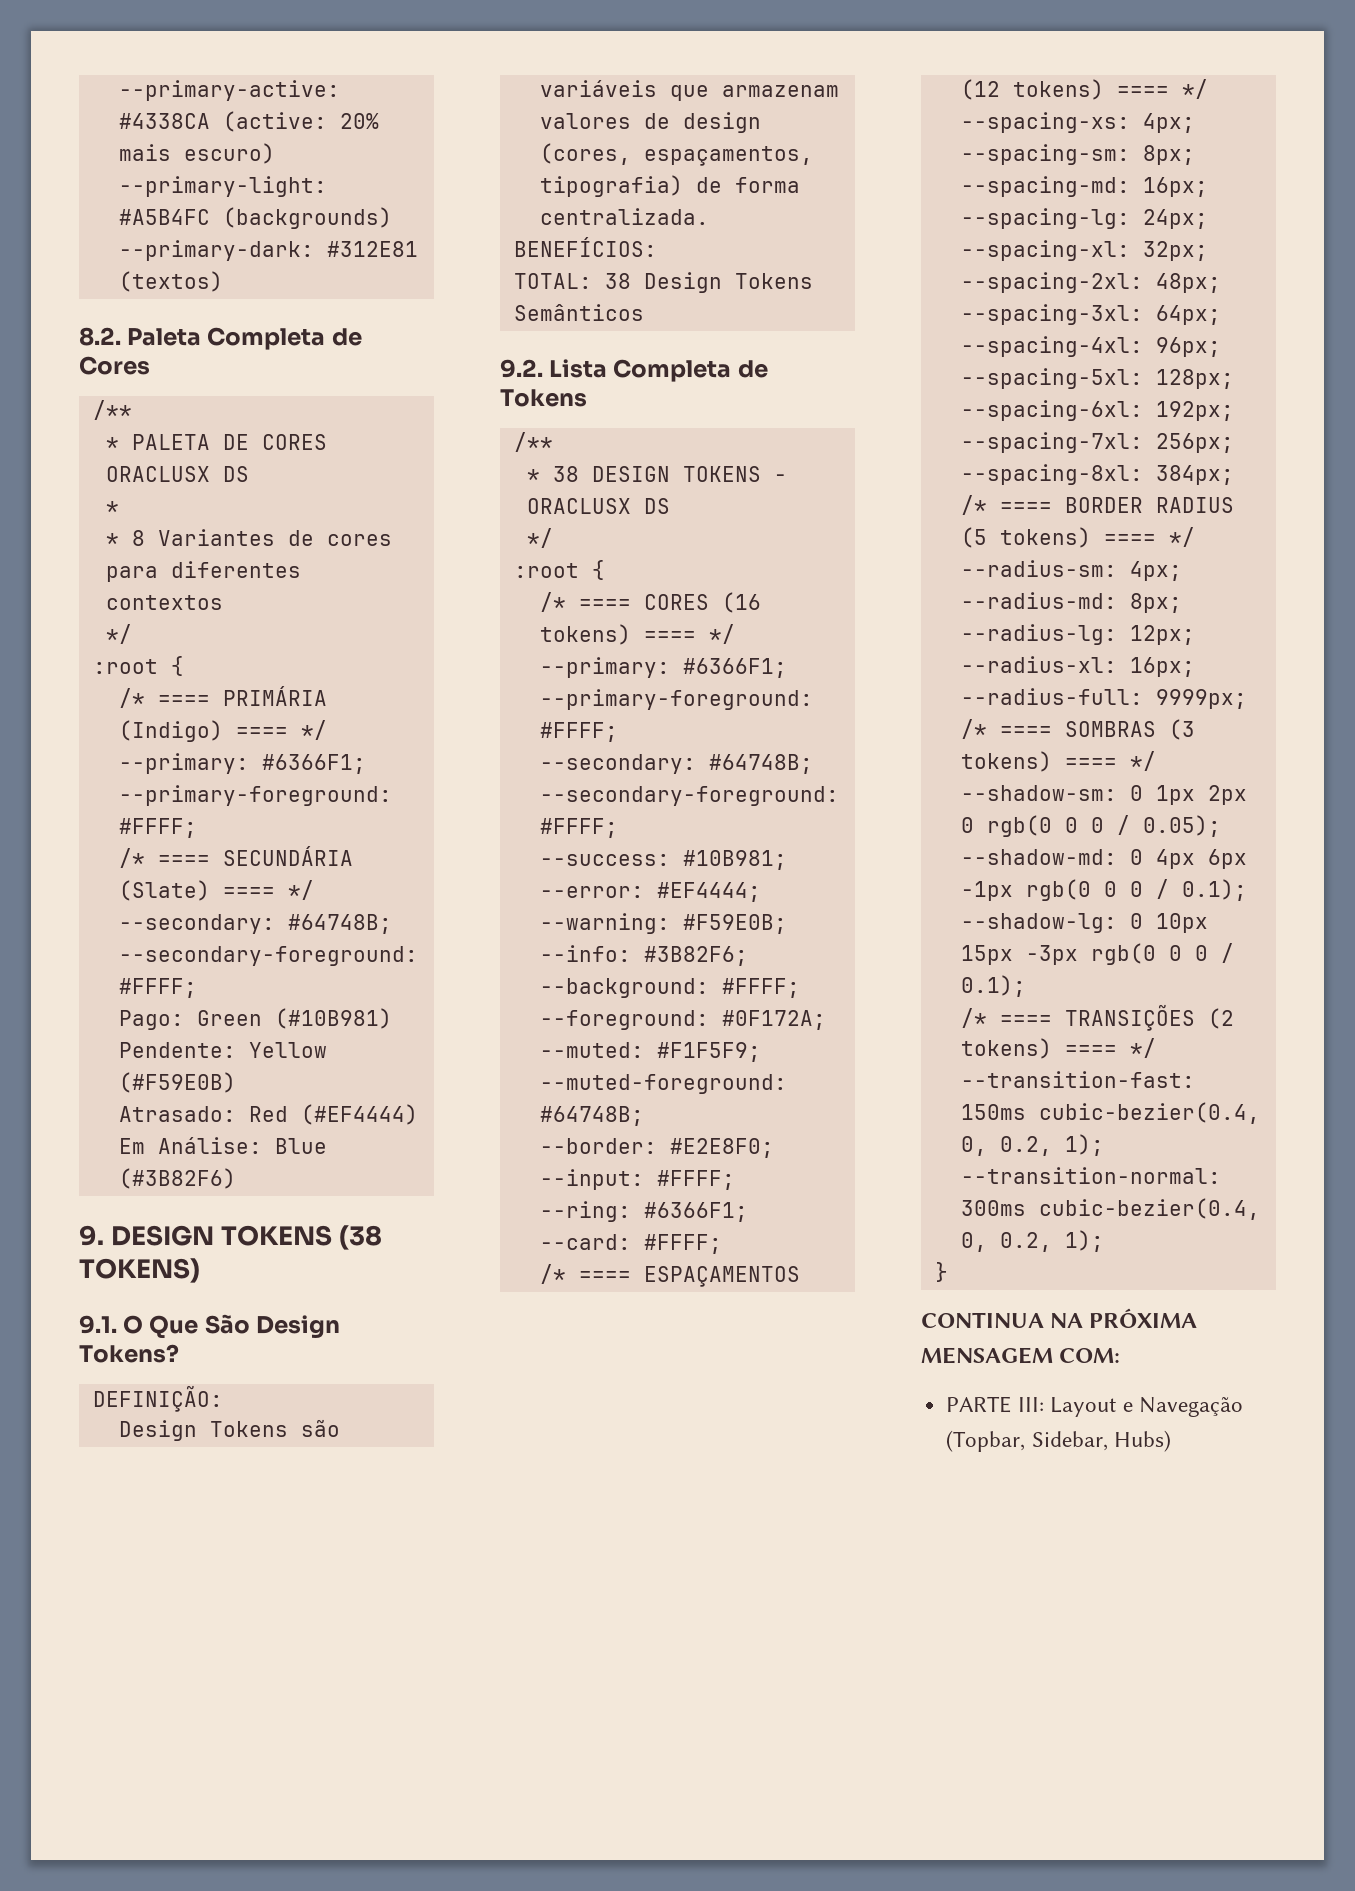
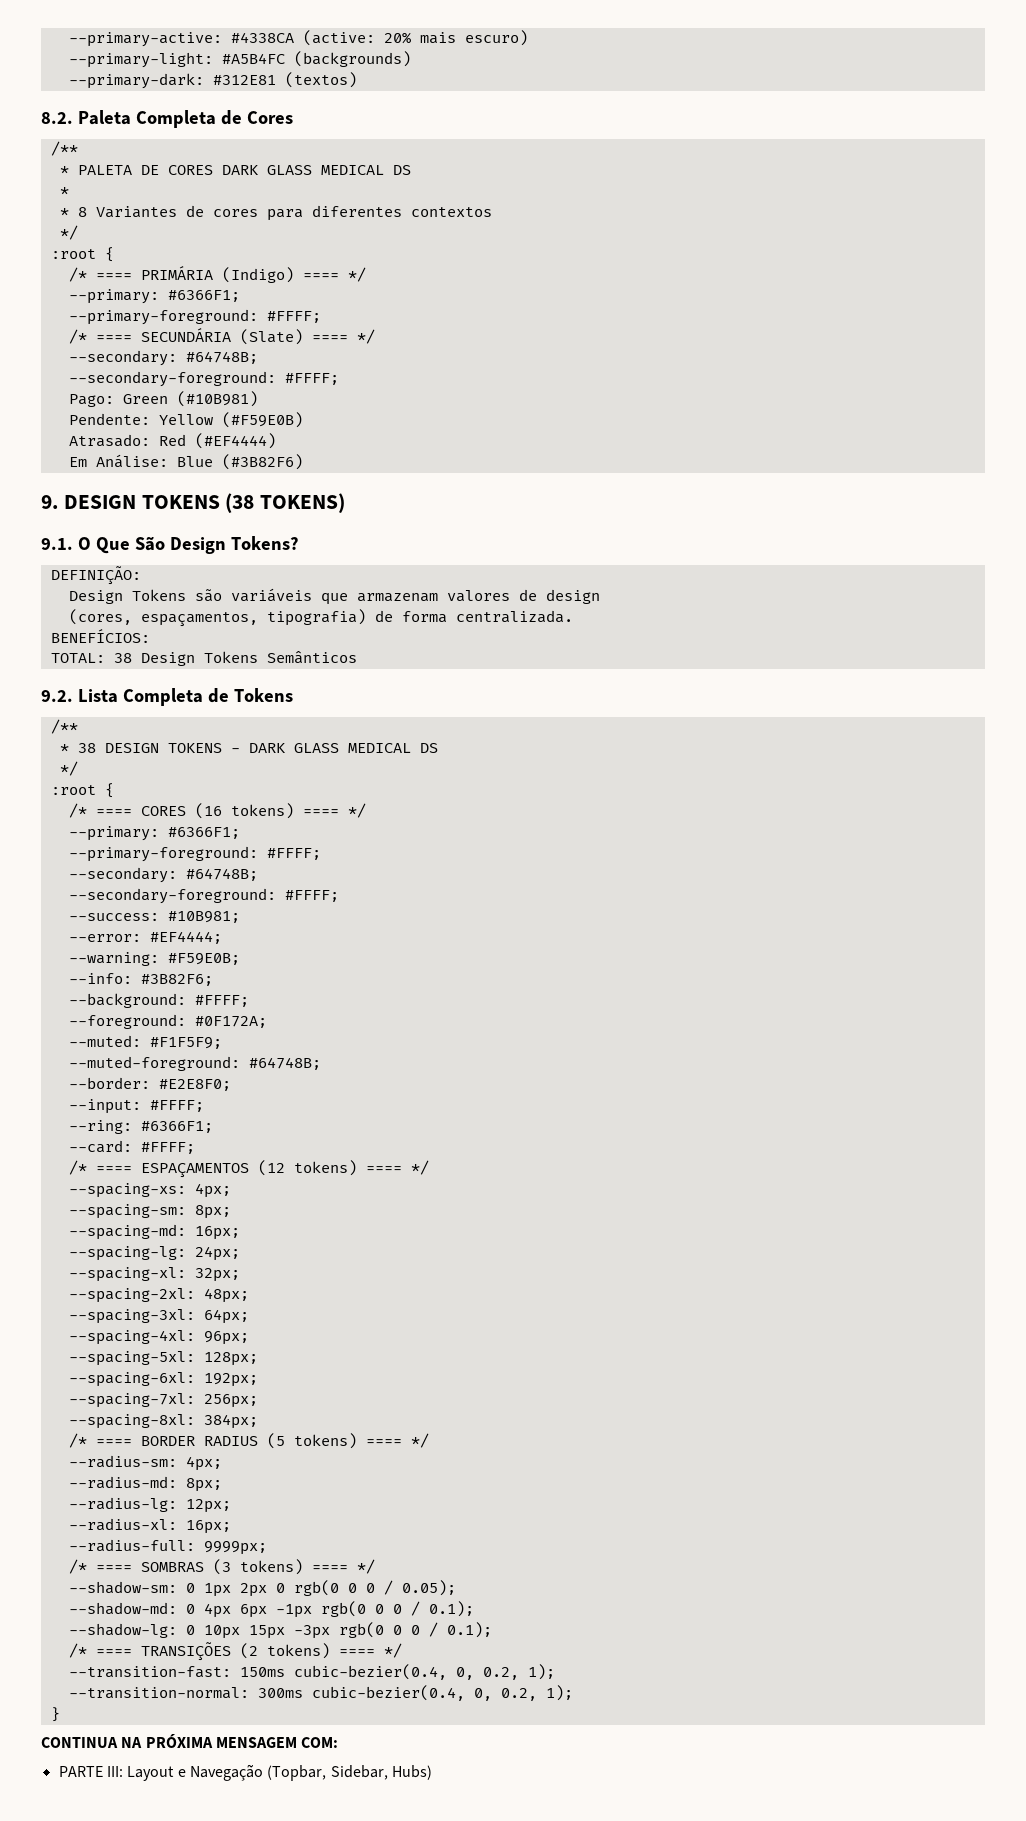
[105,466,210,482] ORACLUSX -> [221,165,384,175] DARK GLASS MEDICAL
[526,498,631,514] ORACLUSX -> [248,743,411,753] DARK GLASS MEDICAL

